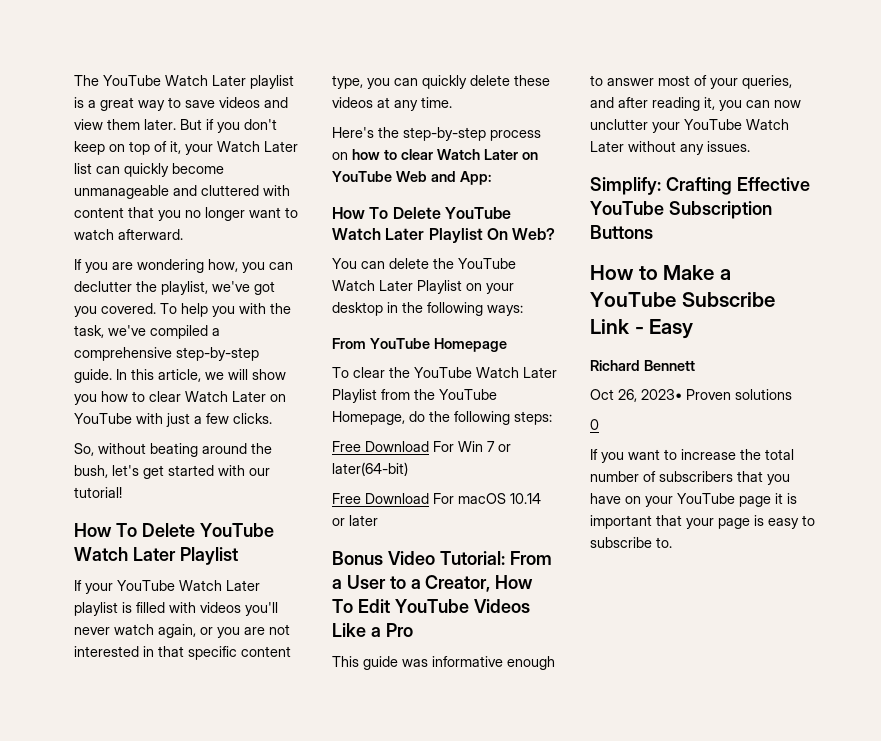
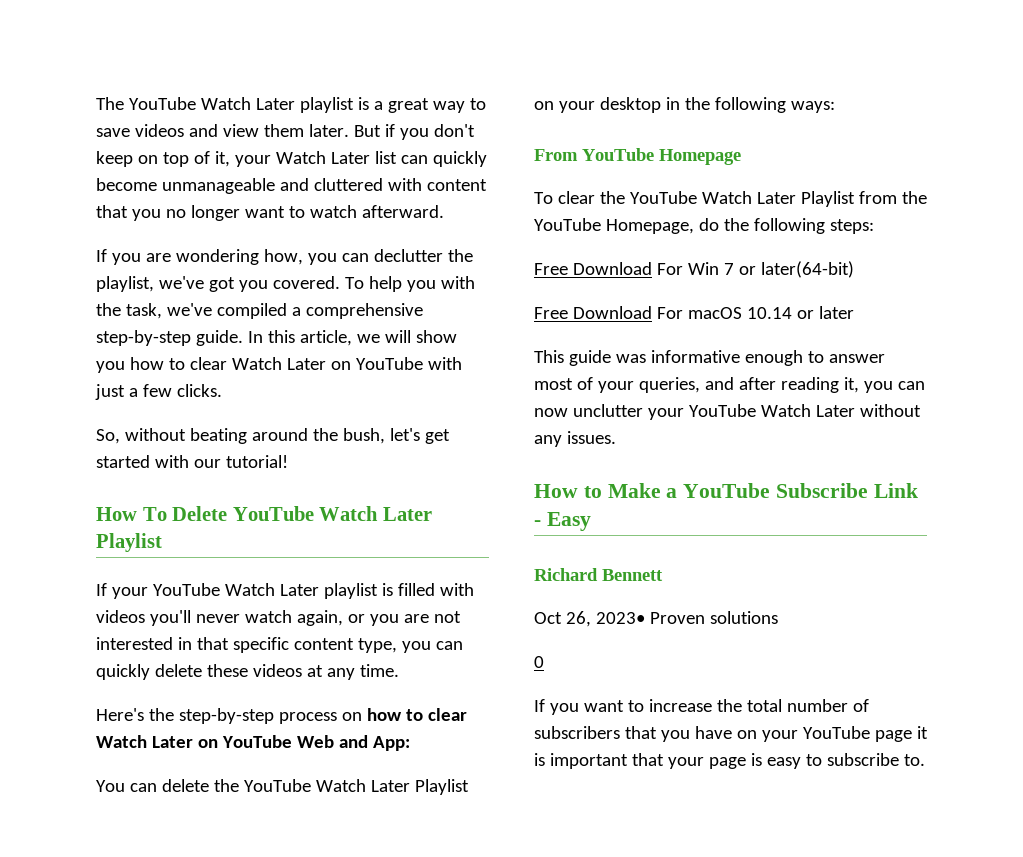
[332,207,511,219] [332,228,556,243] // How To Delete YouTube Watch Later Playlist On Web? -> (410, 743) none
[332,551,552,565] [332,575,534,592] [332,599,530,613] [332,623,413,637] // Bonus Video Tutorial: From a User to a Creator, How To Edit YouTube Videos Like a Pro -> (854, 312) none
[590,177,810,195] [590,201,772,219] [590,225,653,239] // Simplify: Crafting Effective YouTube Subscription Buttons -> (616, 437) none

